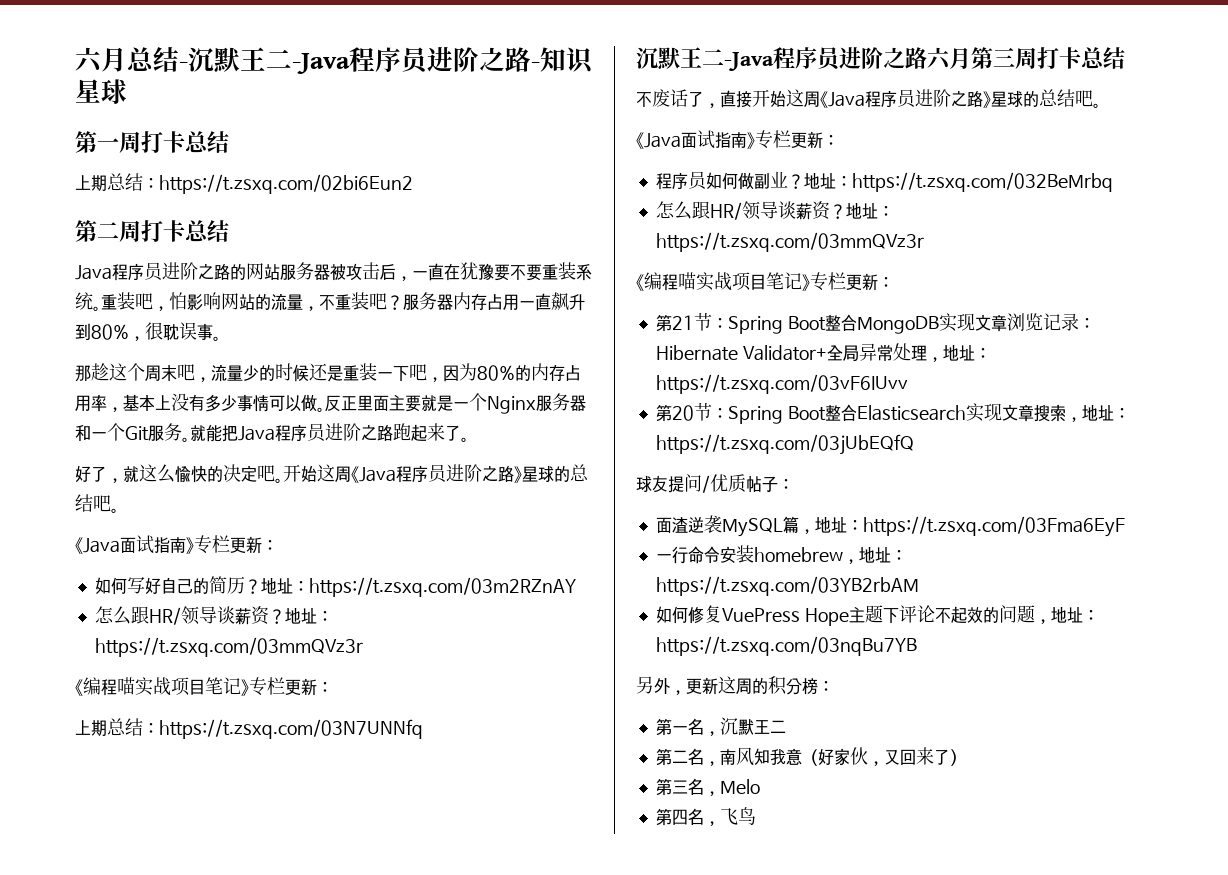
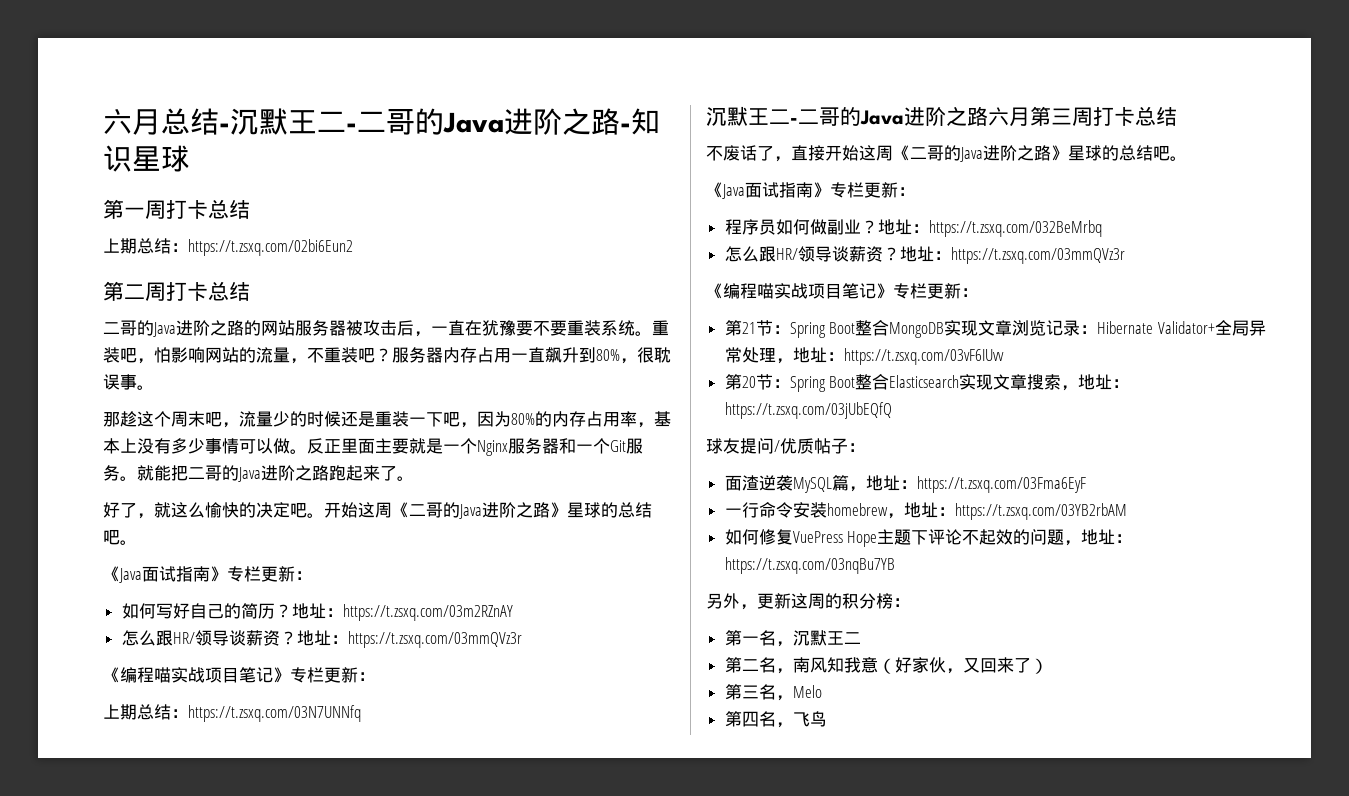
[292,47,430,74] -Java程序员 -> [346,108,504,135] -二哥的Java
[75,262,164,281] Java程序员 -> [103,320,176,337] 二哥的Java
[238,423,327,442] Java程序员 -> [188,465,261,482] 二哥的Java
[359,464,448,483] Java程序员 -> [409,502,482,519] 二哥的Java
[724,47,842,71] -Java程序员 -> [790,107,904,126] -二哥的Java
[828,89,917,108] Java程序员 -> [910,145,983,162] 二哥的Java

